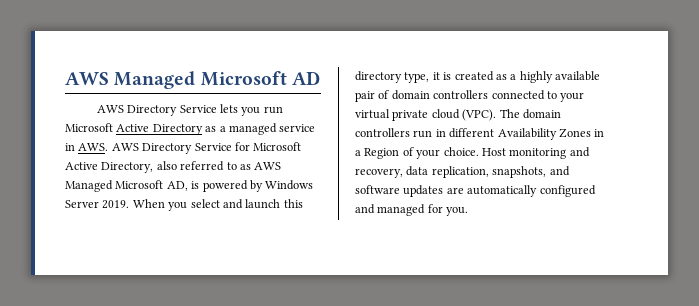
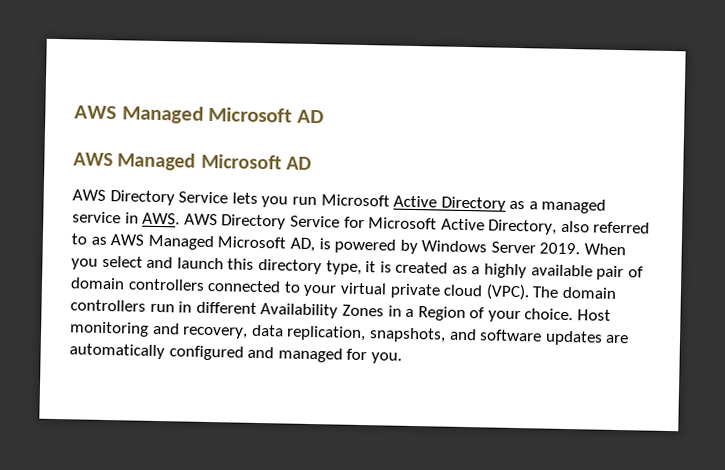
[65,71,320,89] AWS Managed Microsoft AD -> [74,105,324,124] [73,152,312,171] AWS Managed Microsoft AD // AWS Managed Microsoft AD

